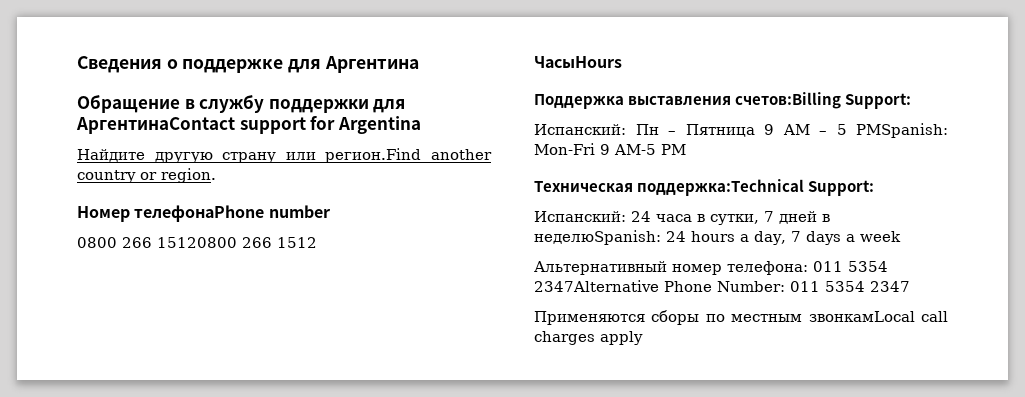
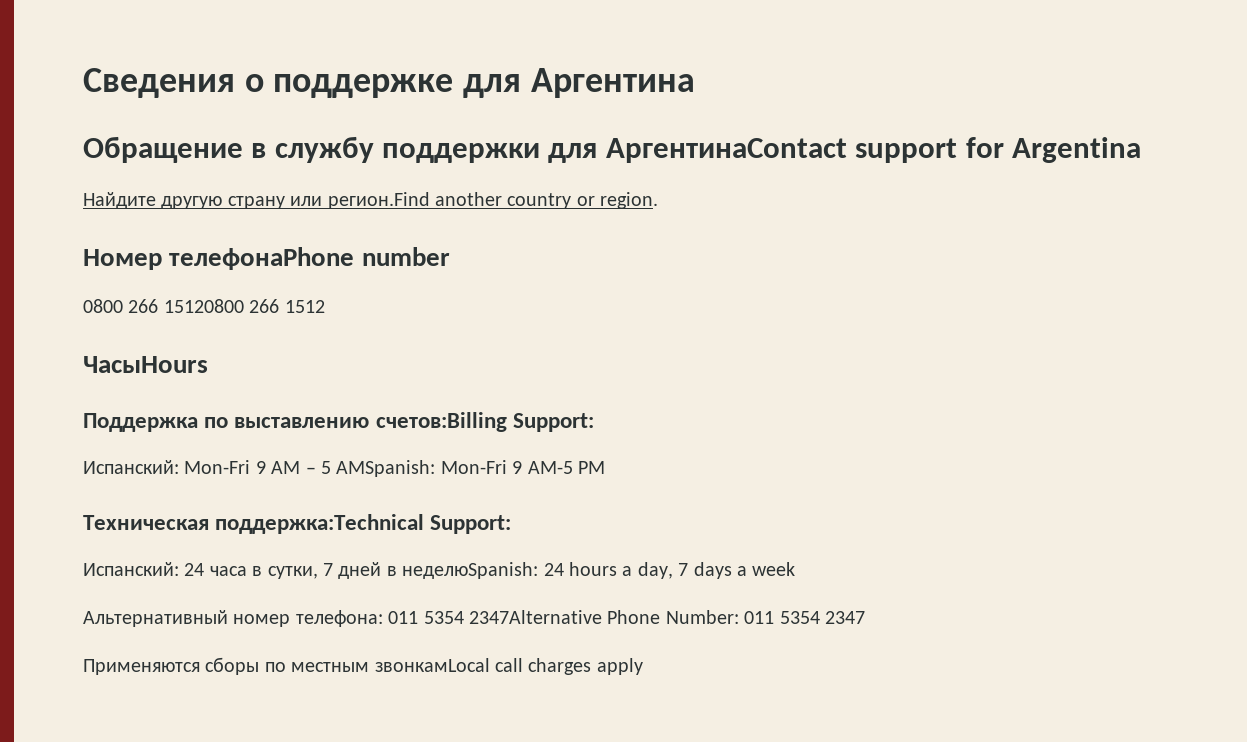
[628,96,732,105] выставления -> [204,417,370,428] по выставлению
[635,124,755,137] Пн – Пятница -> [184,460,251,474] Mon-Fri
[856,123,948,138] PMSpanish: -> [336,460,436,477] AMSpanish:

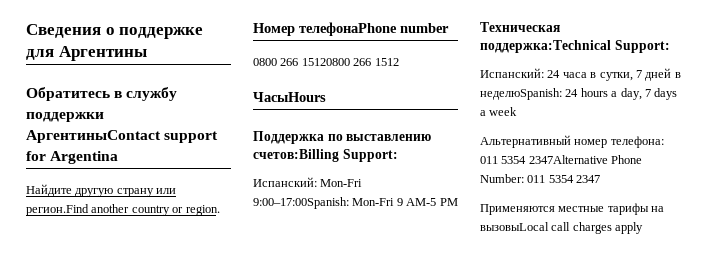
[530,68,695,98] [83,136,243,163] Аргентина // Обращение -> [58,46,147,61] [26,87,110,101] Аргентины // Обратитесь
[548,138,847,163] для АргентинаContact -> [26,130,161,143] АргентиныContact
[255,460,436,477] 9 AM – 5 AMSpanish: -> [253,197,349,209] 9:00–17:00Spanish:
[205,657,490,675] сборы по местным звонкамLocal -> [558,203,665,215] [480,222,549,231] местные тарифы на вызовыLocal

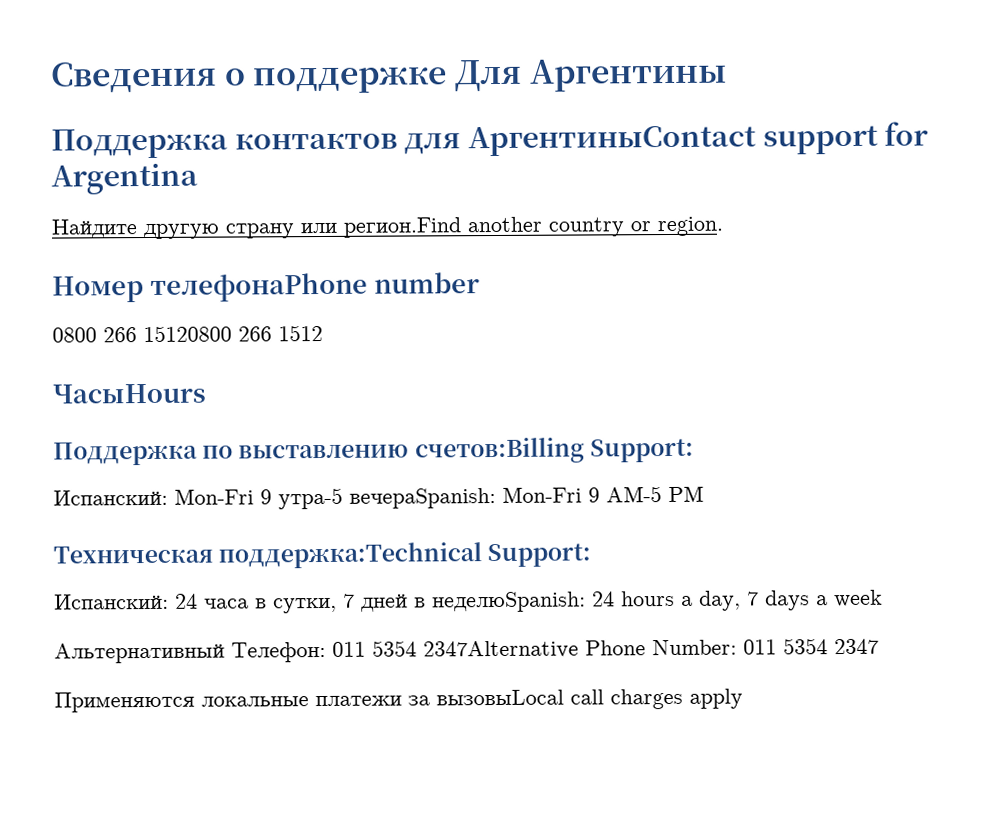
[26,49,54,60] для -> [453,59,522,92] Для
[26,87,178,101] [26,112,104,122] Обратитесь в службу поддержки -> [51,128,462,159] Поддержка контактов для
[253,197,349,209] 9:00–17:00Spanish: -> [260,487,496,510] 9 утра-5 вечераSpanish:
[574,136,664,148] номер телефона: -> [231,641,326,663] Телефон:
[558,203,665,215] местные тарифы на -> [201,695,430,707] локальные платежи за

